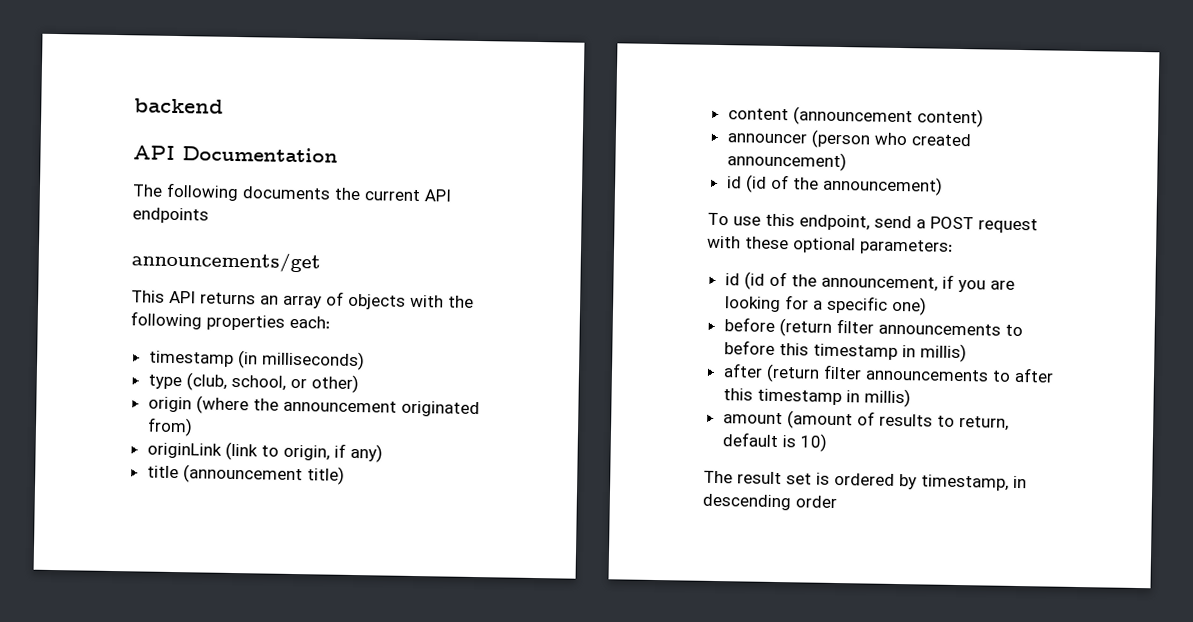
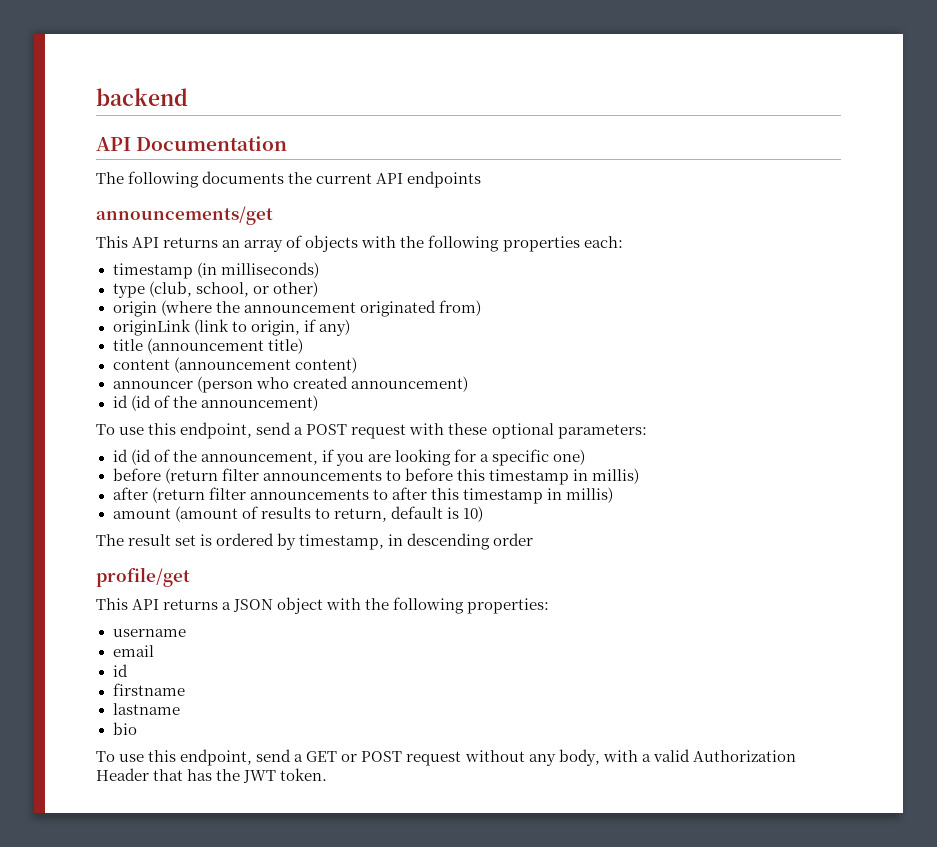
(837, 502) none -> [96,567,190,587] [96,597,550,614] [112,629,186,637] [112,645,154,657] [112,664,128,677] [112,683,185,696] [112,703,180,715] [112,722,137,735] [96,749,796,766] [96,768,328,783] // profile/get // This API returns a JSON object with the following properties: // username // email // id // firstname // lastname // bio // To use this endpoint, send a GET or POST request without any body, with a valid Authorization Header that has the JWT token.

